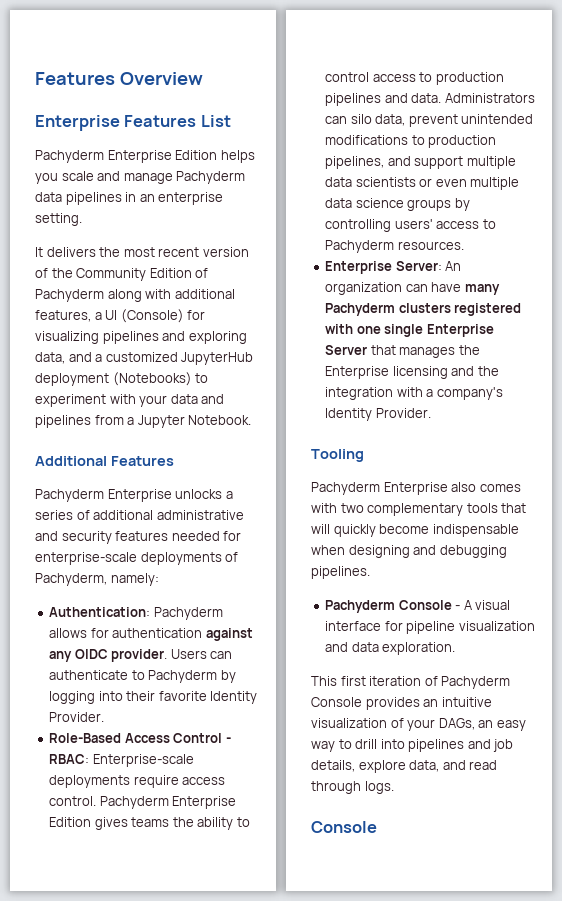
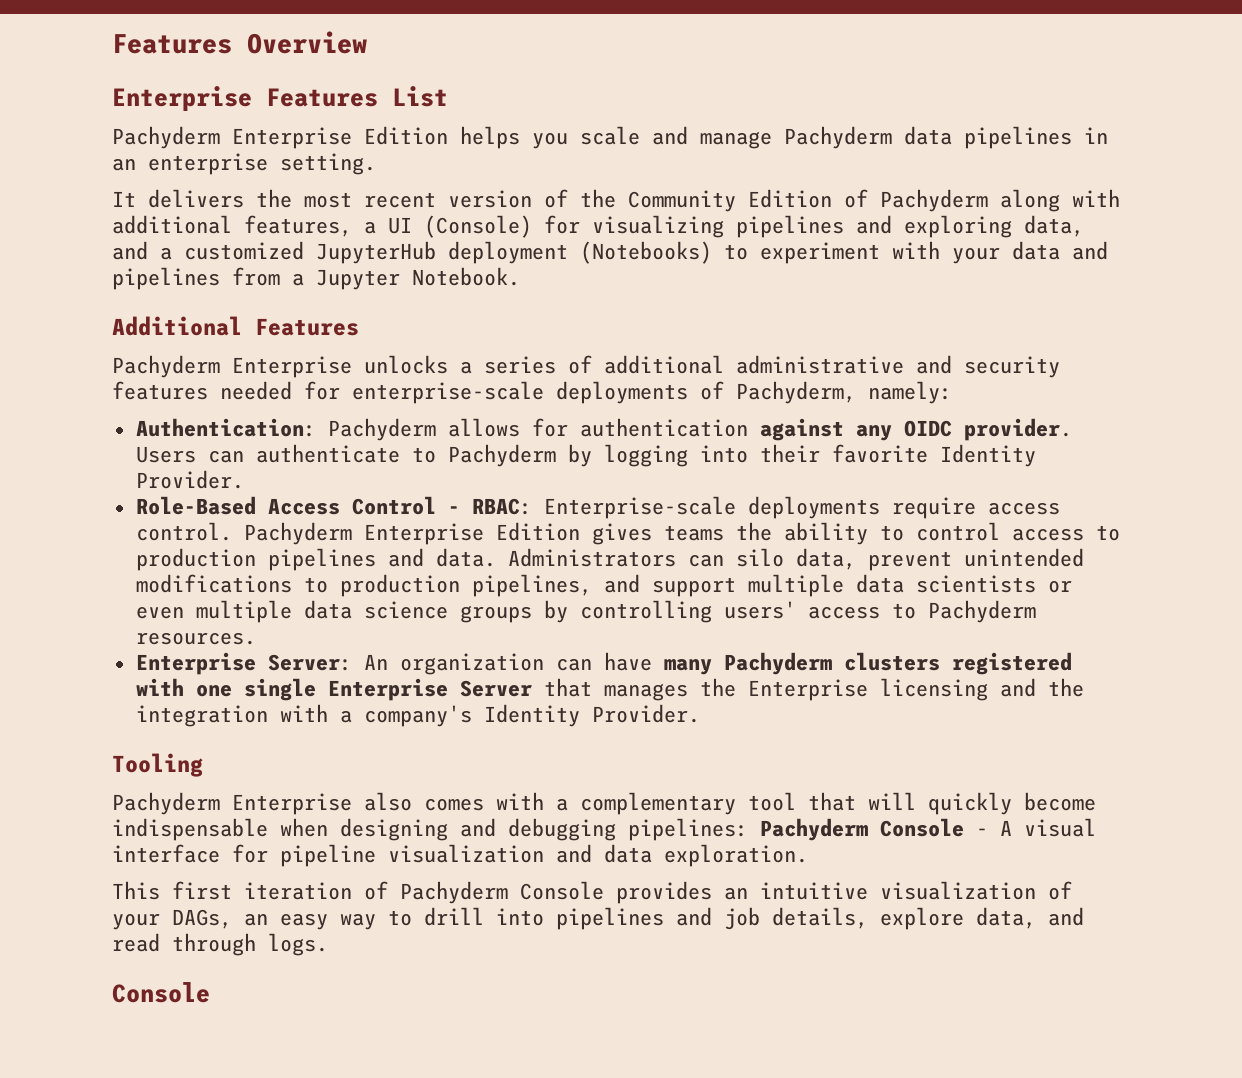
[340,503,498,516] two complementary tools -> [556,792,796,815] a complementary tool
[311,566,370,579] pipelines. // -> [628,818,748,841] pipelines:

